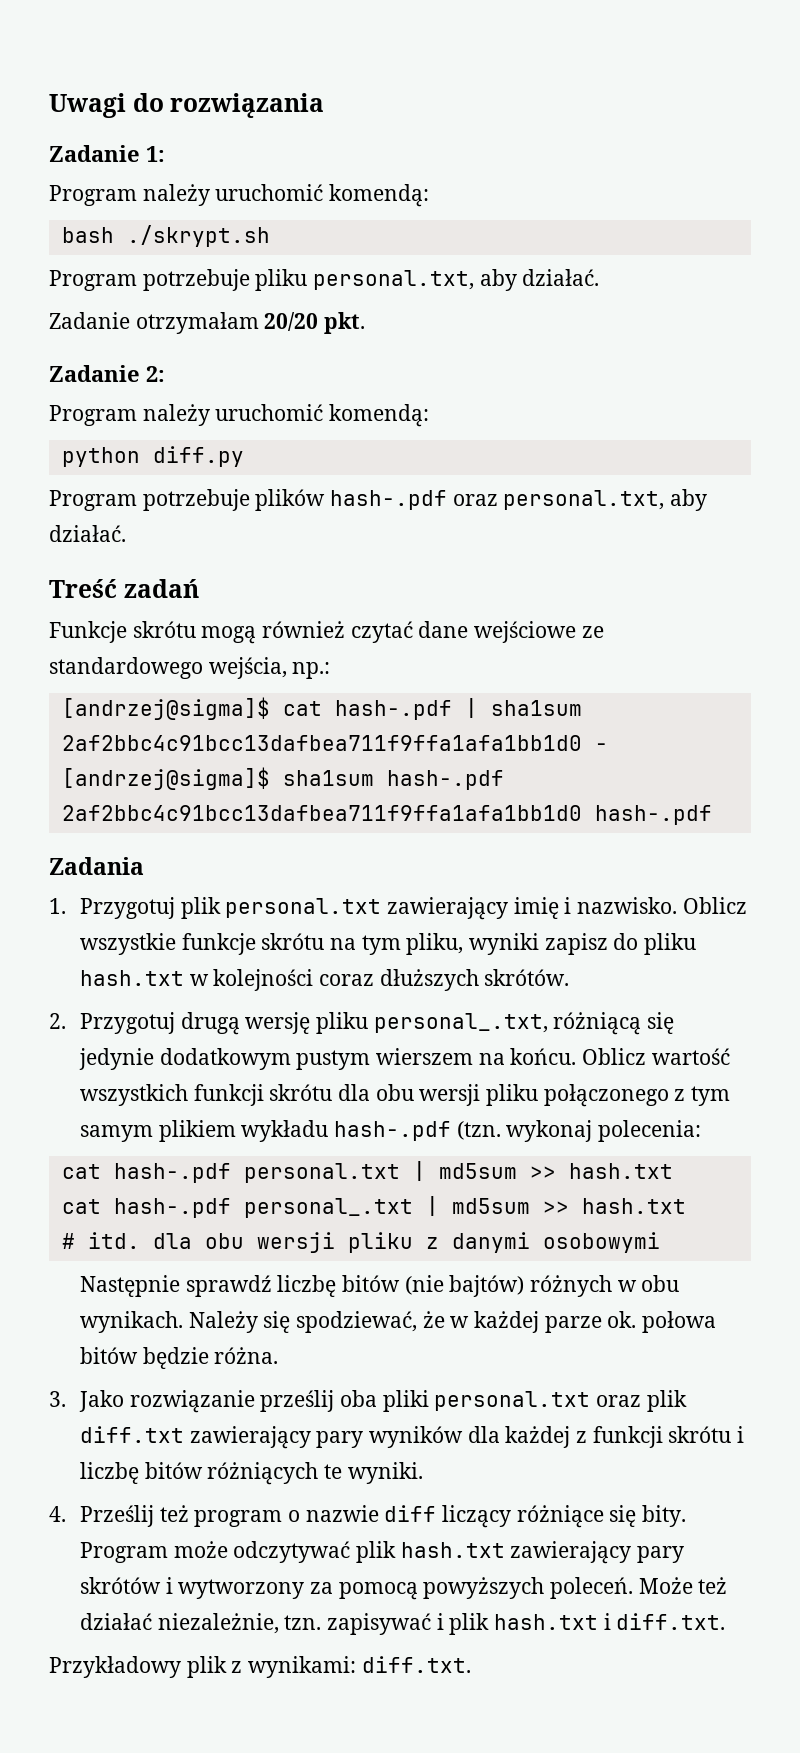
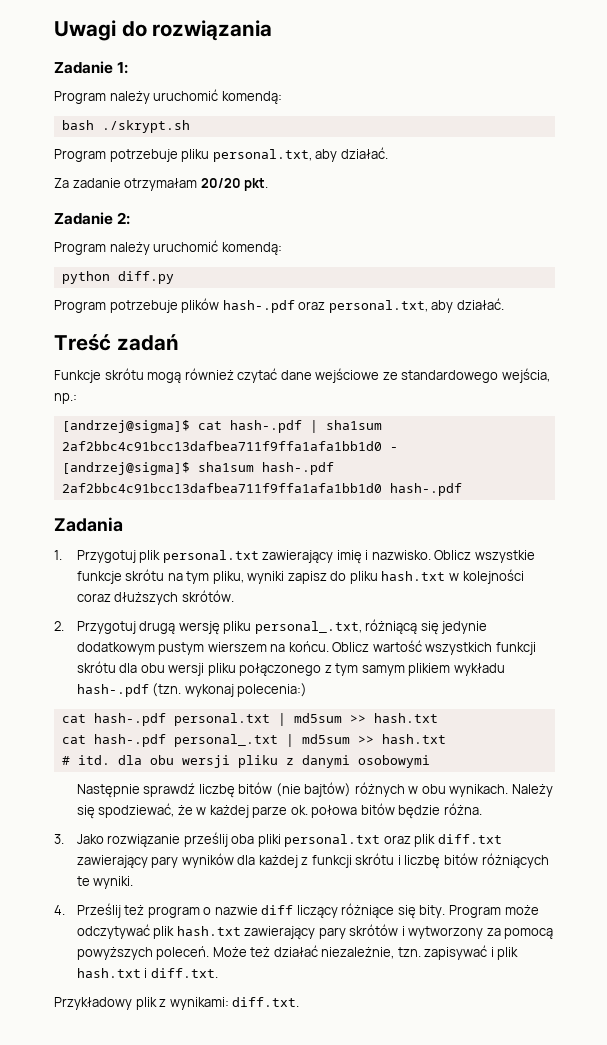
[49,312,130,329] Zadanie -> [54,178,121,188] Za zadanie
[597,1120,701,1142] polecenia: -> [237,683,308,697] polecenia:)

